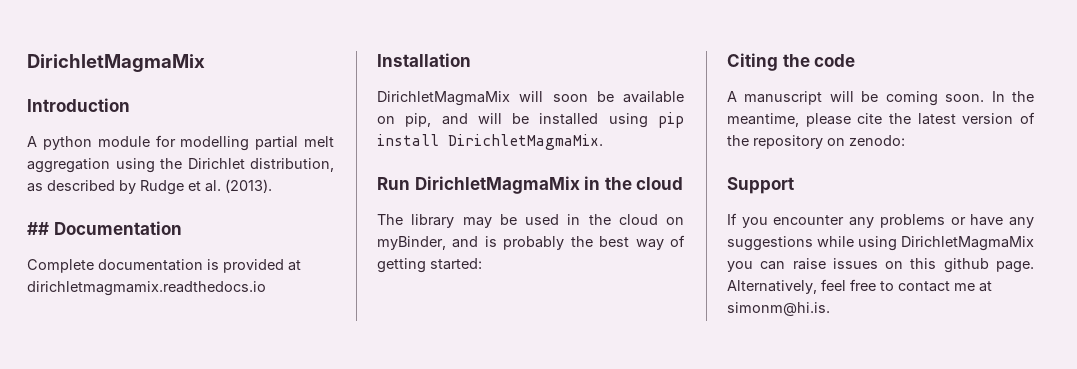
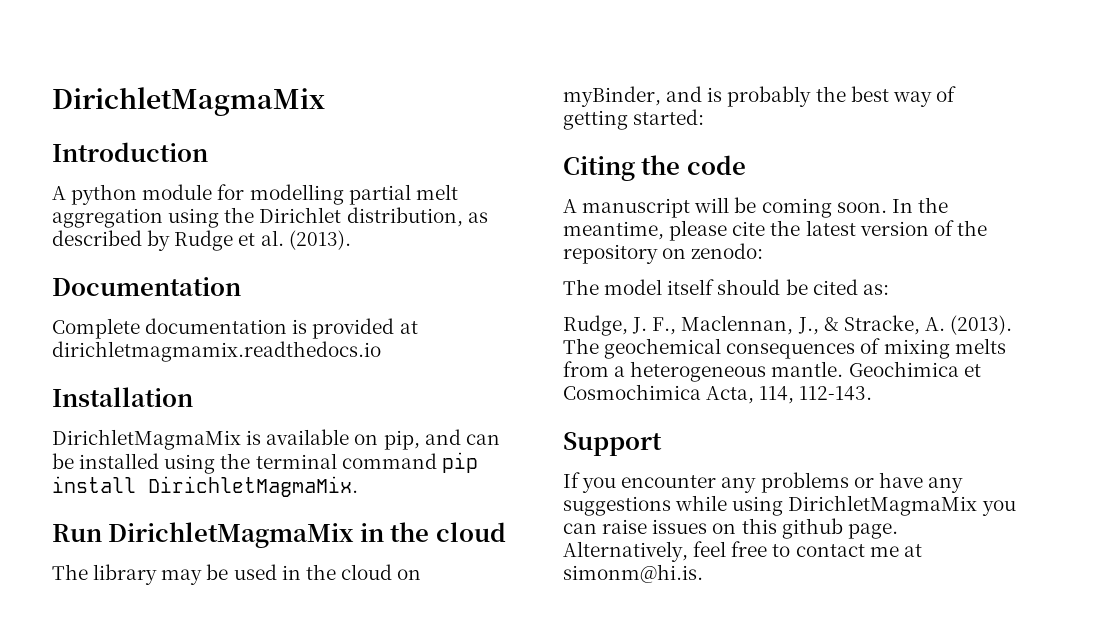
[27,222,49,235] ## -> (351, 240) none
[519,91,614,102] will soon be -> [246,430,262,445] is
[477,113,502,124] will -> [465,434,500,445] can
(648, 120) none -> [220,453,437,469] the terminal command
(905, 140) none -> [563,279,889,295] [563,315,1013,336] [563,338,1006,359] [563,361,981,382] [563,384,873,404] // The model itself should be cited as: // Rudge, J. F., Maclennan, J., & Stracke, A. (2013). The geochemical consequences of mixing melts from a heterogeneous mantle. Geochimica et Cosmochimica Acta, 114, 112-143.

